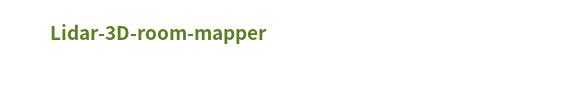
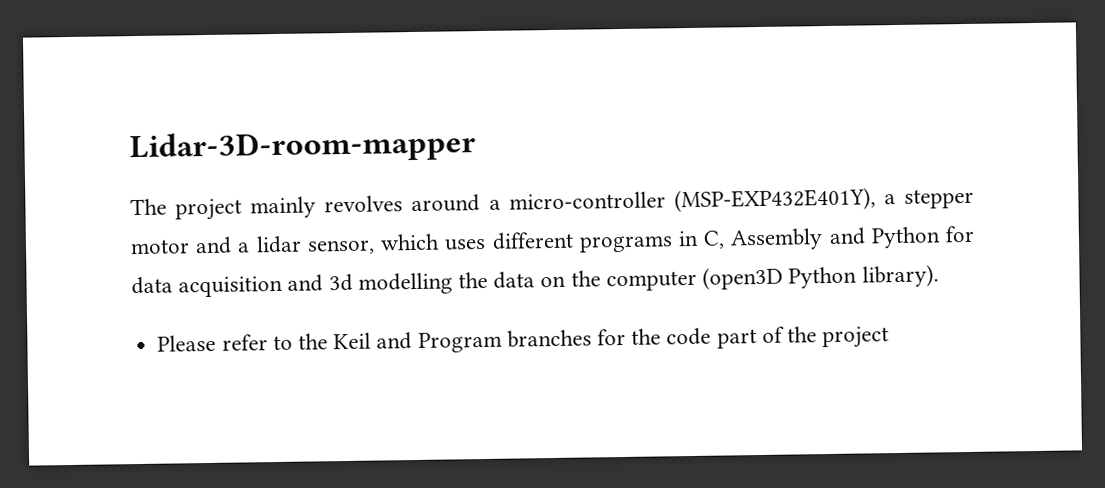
(267, 34) none -> [130,187,974,221] [130,225,975,255] [131,264,939,298] [157,326,890,353] // The project mainly revolves around a micro-controller (MSP-EXP432E401Y), a stepper motor and a lidar sensor, which uses different programs in C, Assembly and Python for data acquisition and 3d modelling the data on the computer (open3D Python library). // Please refer to the Keil and Program branches for the code part of the project

